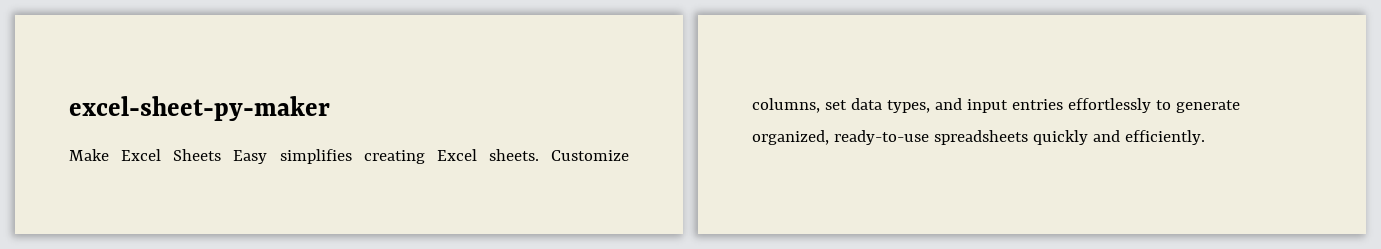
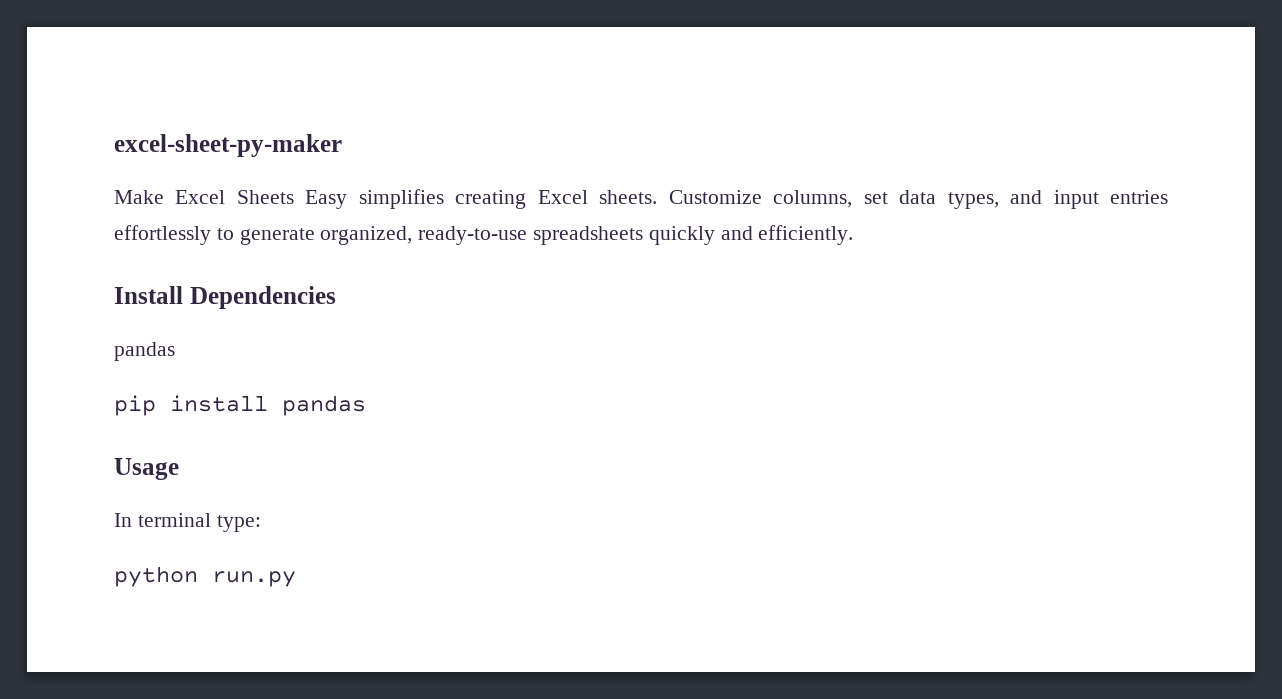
(1205, 137) none -> [114,286,336,309] [114,342,175,361] [114,395,366,416] [114,458,179,480] [114,513,261,532] [114,566,296,587] // Install Dependencies // pandas // pip install pandas // Usage // In terminal type: // python run.py

